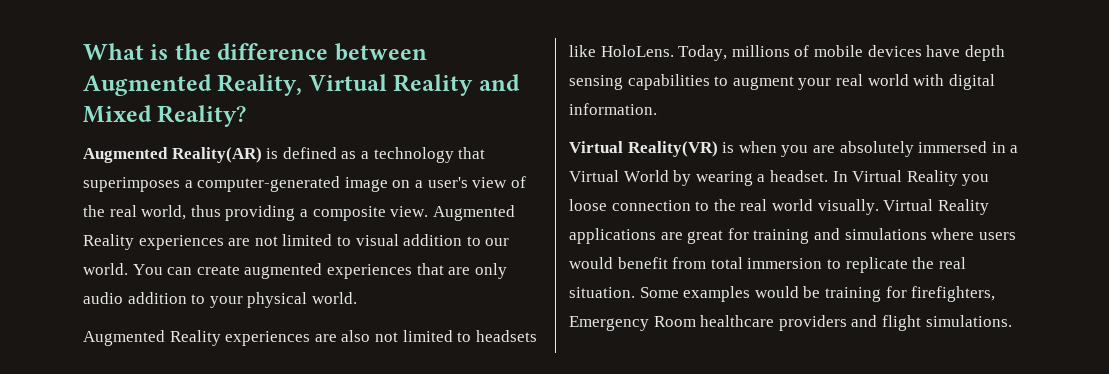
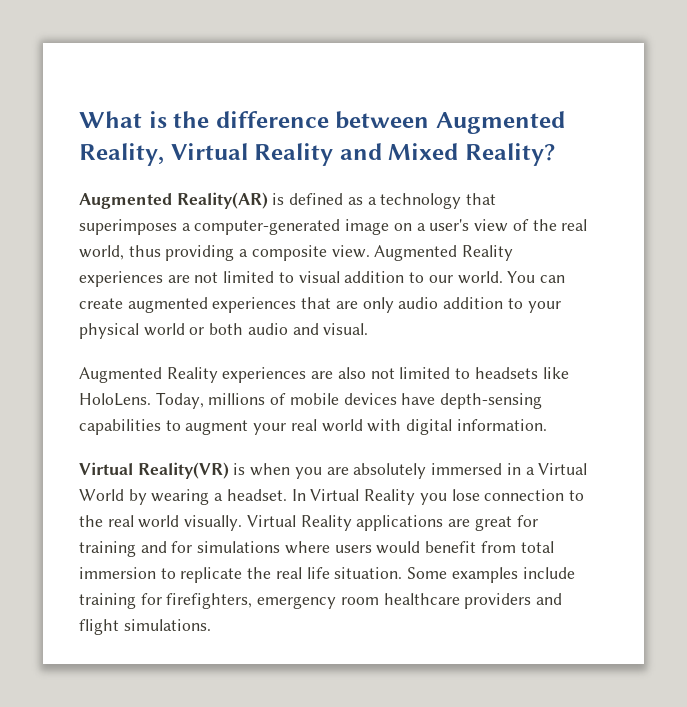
[311,292,357,304] world. -> [143,323,369,336] world or both audio and visual.
[964,45,1005,61] [569,75,623,90] depth sensing -> [440,393,543,409] depth-sensing
[569,199,607,211] loose -> [451,489,480,501] lose
(840, 234) none -> [171,541,193,553] for
(966, 263) none -> [306,567,330,579] life
[754,286,821,298] would be -> [522,567,575,579] include
[569,316,696,331] Emergency Room -> [257,596,379,609] emergency room

